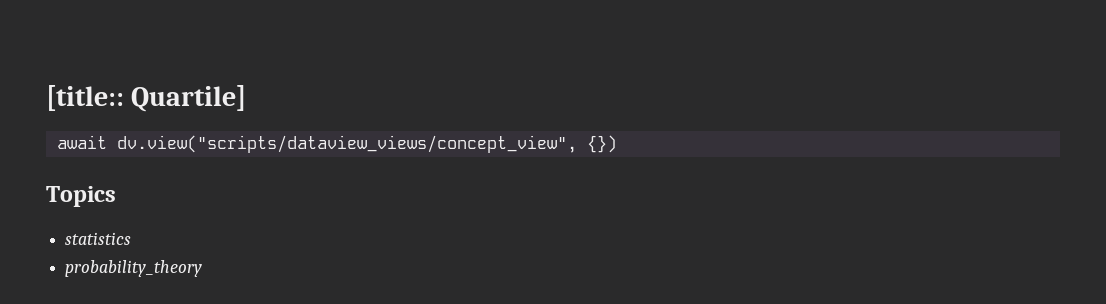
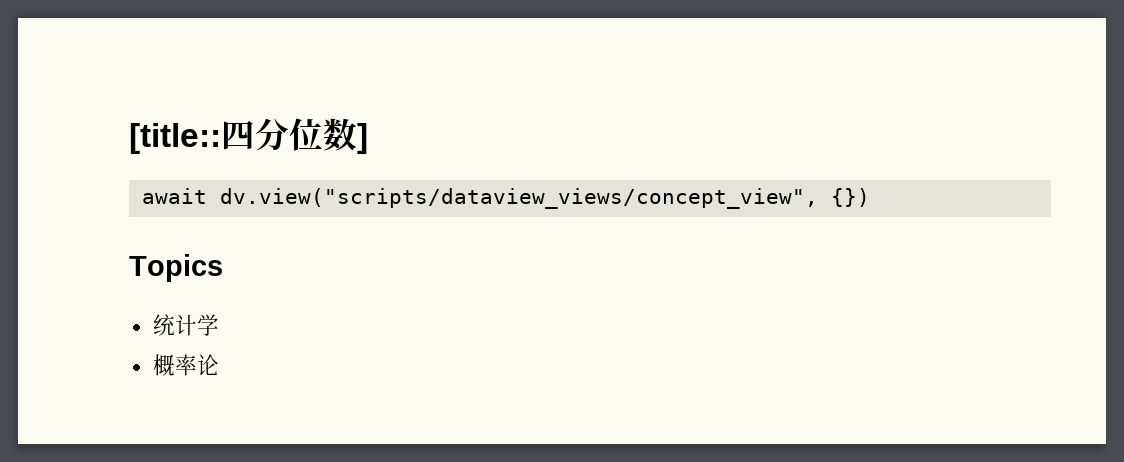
[131,85,247,112] Quartile] -> [221,118,368,154] 四分位数]
[65,232,132,245] [65,260,203,277] statistics // probability_theory -> [152,314,219,336] [152,354,219,376] 统计学 // 概率论

